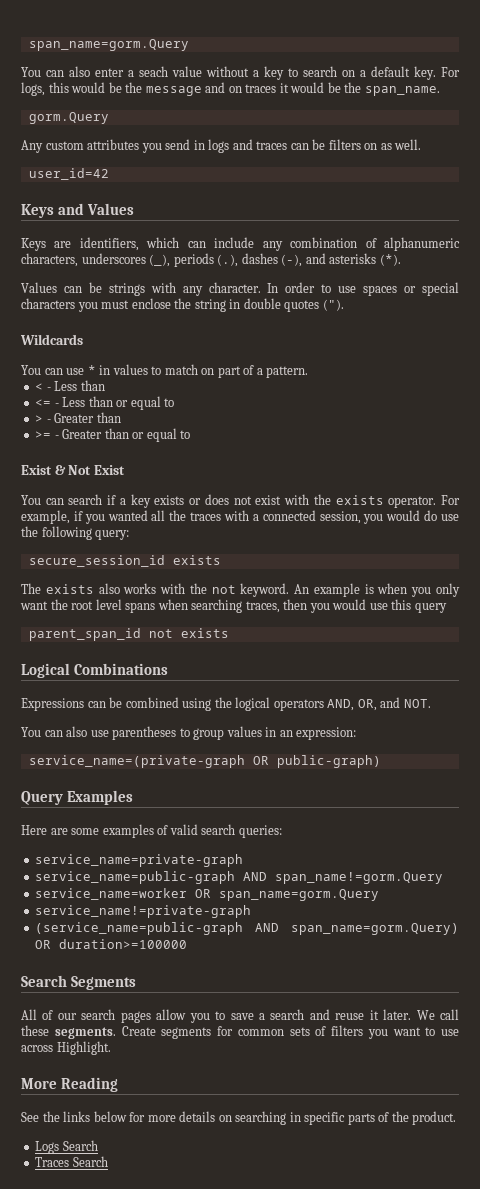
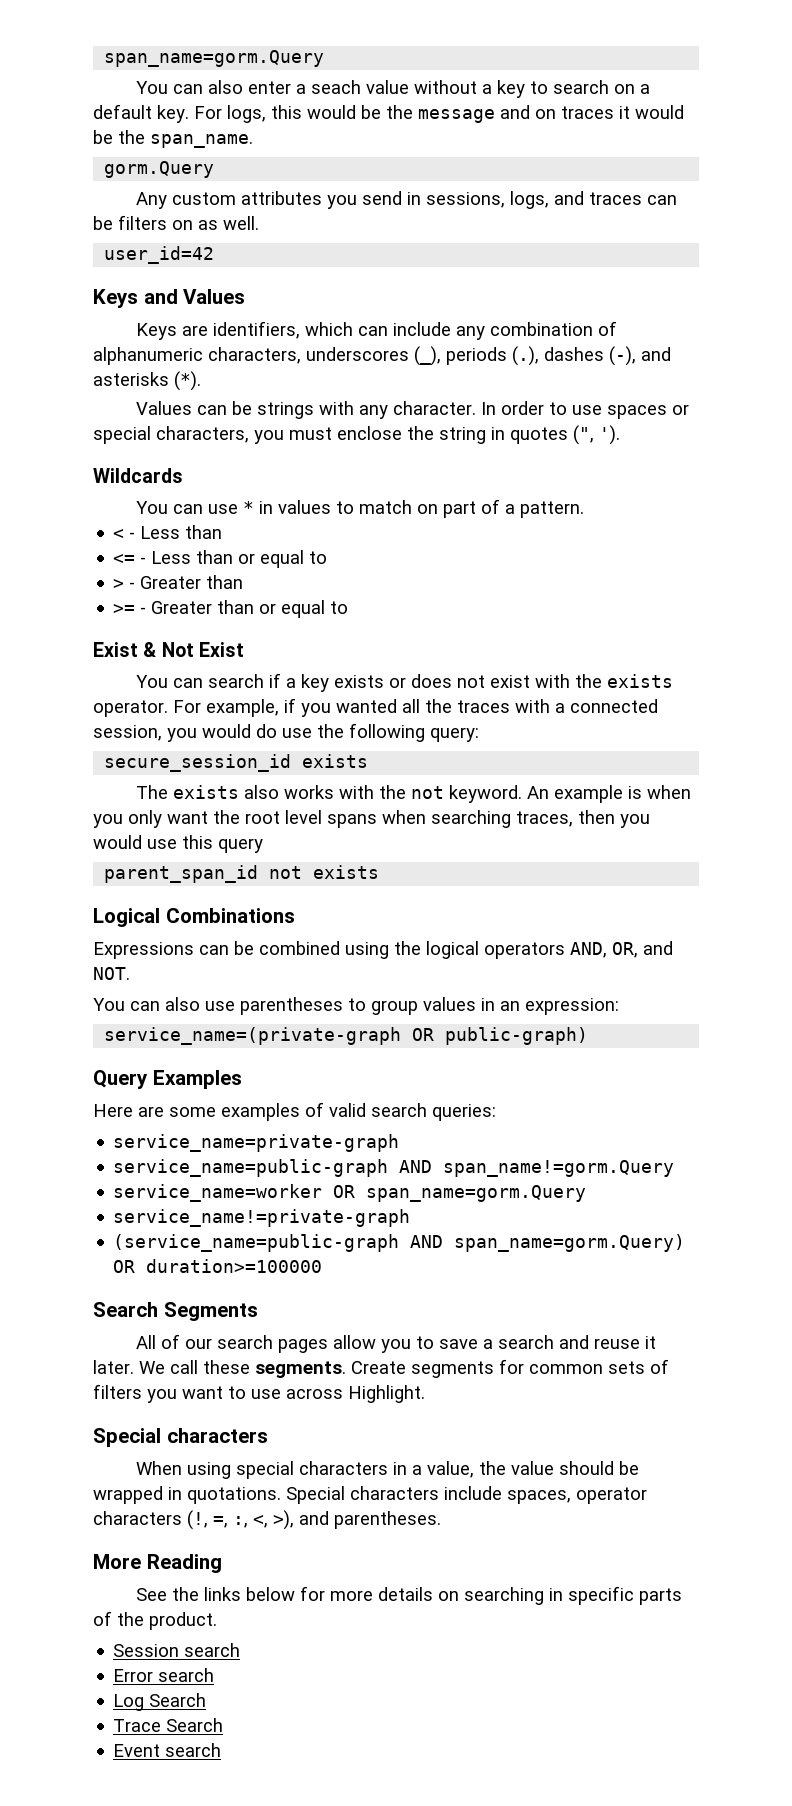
[208,139,230,153] logs -> [426,191,550,209] sessions, logs,
[21,298,75,309] characters -> [156,426,249,443] characters,
[243,298,344,312] double quotes ("). -> [510,425,620,445] quotes (", ').
(111, 1048) none -> [93,1428,268,1447] [136,1461,640,1479] [93,1486,647,1504] [93,1510,441,1530] // Special characters // When using special characters in a value, the value should be wrapped in quotations. Special characters include spaces, operator characters (!, =, :, <, >), and parentheses.
[35,1140,98,1154] [35,1156,108,1167] Logs Search // Traces Search -> [113,1643,241,1657] [113,1668,215,1682] [113,1693,207,1711] [113,1718,224,1732] [113,1743,222,1757] Session search // Error search // Log Search // Trace Search // Event search

